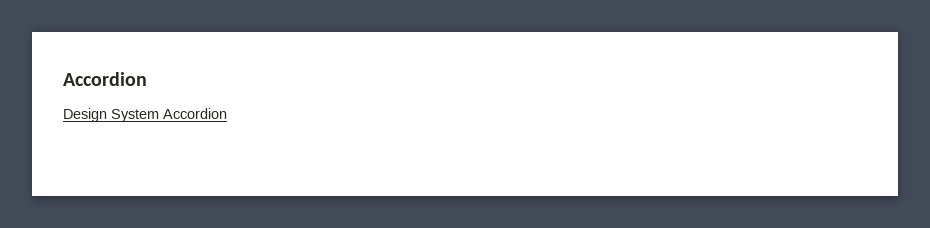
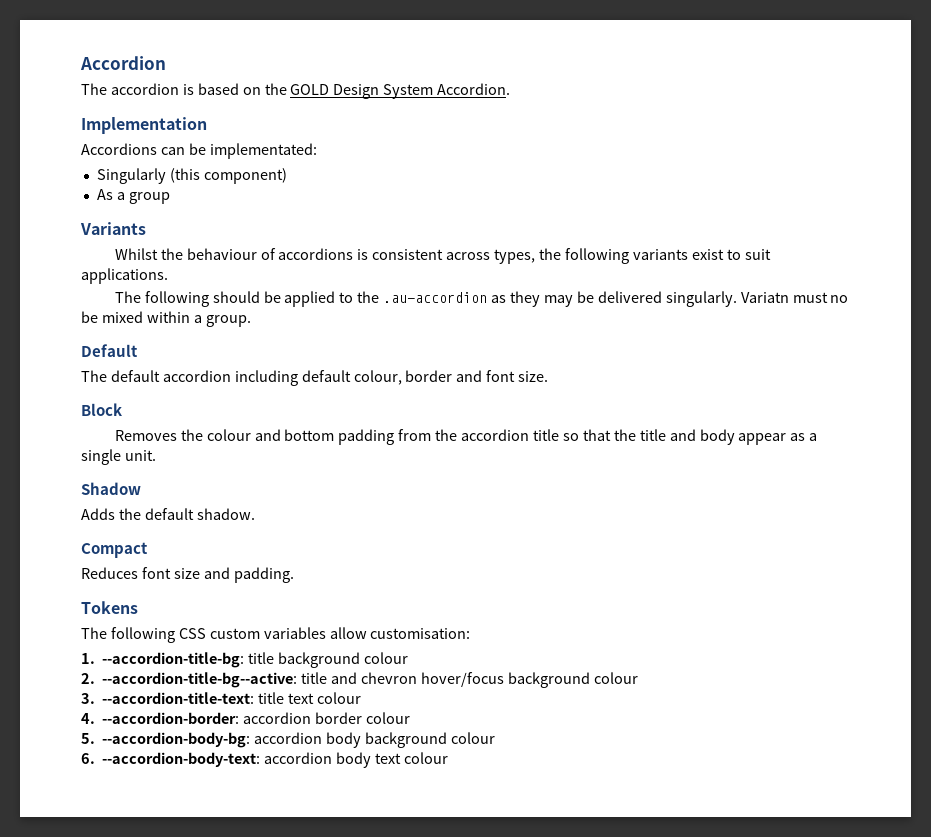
[63,108,227,122] Design System Accordion -> [81,83,511,99] [81,117,207,134] [81,143,317,159] [96,168,287,184] [96,189,170,204] [80,222,146,235] [114,248,771,264] [81,268,168,284] [114,291,849,307] [81,311,251,327] [81,344,138,357] [81,370,549,386] [81,403,122,416] [114,429,818,445] [81,449,156,465] [81,482,141,495] [81,508,255,520] [81,542,148,558] [81,567,294,583] [81,601,138,614] [81,627,471,643] [81,652,408,668] [81,672,638,688] [81,692,361,704] [81,712,410,724] [81,732,495,748] [81,752,448,768] The accordion is based on the GOLD Design System Accordion. // Implementation // Accordions can be implementated: // Singularly (this component) // As a group // Variants // Whilst the behaviour of accordions is consistent across types, the following variants exist to suit applications. // The following should be applied to the .au-accordion as they may be delivered singularly. Variatn must no be mixed within a group. // Default // The default accordion including default colour, border and font size. // Block // Removes the colour and bottom padding from the accordion title so that the title and body appear as a single unit. // Shadow // Adds the default shadow. // Compact // Reduces font size and padding. // Tokens // The following CSS custom variables allow customisation: // 1. --accordion-title-bg: title background colour // 2. --accordion-title-bg--active: title and chevron hover/focus background colour // 3. --accordion-title-text: title text colour // 4. --accordion-border: accordion border colour // 5. --accordion-body-bg: accordion body background colour // 6. --accordion-body-text: accordion body text colour

